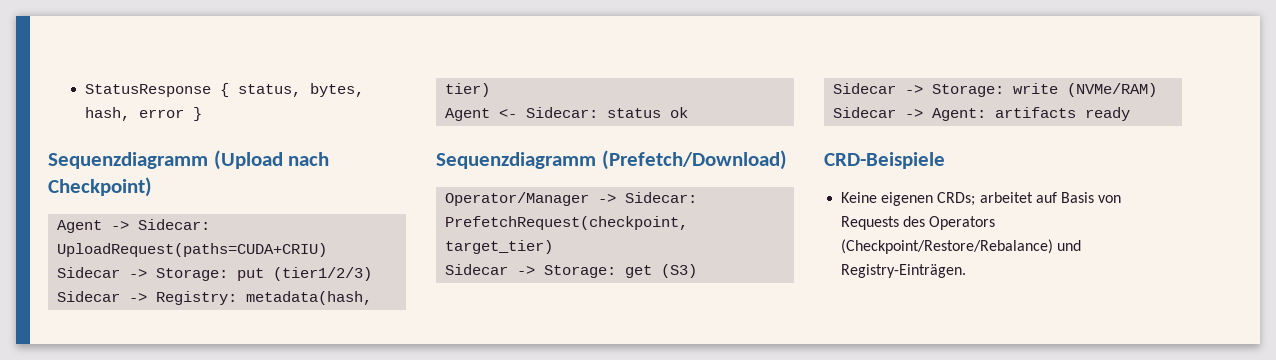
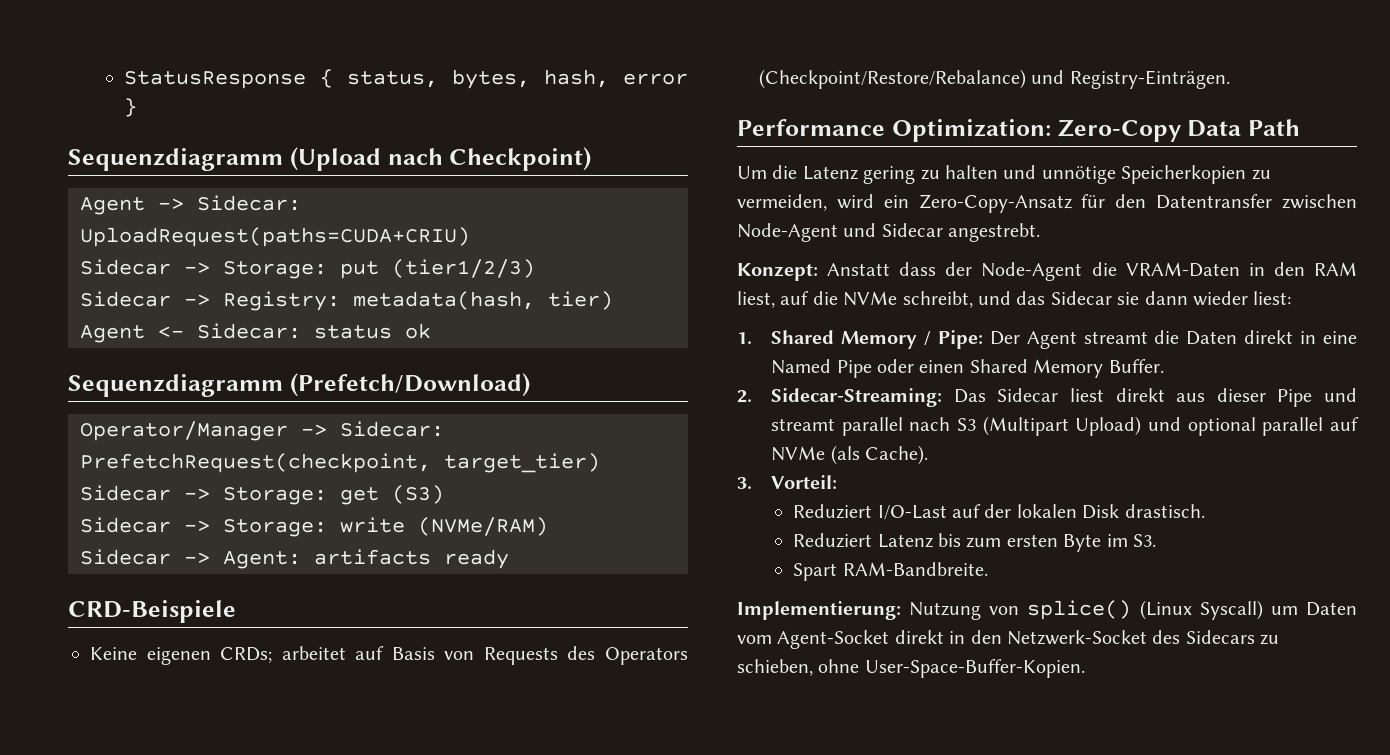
(967, 271) none -> [737,119,1300,142] [737,165,1271,184] [737,194,1357,213] [737,223,1041,242] [737,262,1357,281] [737,291,1292,308] [737,330,1357,349] [771,359,1164,378] [737,388,1357,407] [771,416,1359,436] [771,445,928,465] [737,475,838,489] [793,504,1205,520] [793,533,1156,552] [793,562,988,581] [737,600,1357,620] [737,630,1280,649] [737,659,1085,678] // Performance Optimization: Zero-Copy Data Path // Um die Latenz gering zu halten und unnötige Speicherkopien zu vermeiden, wird ein Zero-Copy-Ansatz für den Datentransfer zwischen Node-Agent und Sidecar angestrebt. // Konzept: Anstatt dass der Node-Agent die VRAM-Daten in den RAM liest, auf die NVMe schreibt, und das Sidecar sie dann wieder liest: // 1. Shared Memory / Pipe: Der Agent streamt die Daten direkt in eine Named Pipe oder einen Shared Memory Buffer. // 2. Sidecar-Streaming: Das Sidecar liest direkt aus dieser Pipe und streamt parallel nach S3 (Multipart Upload) und optional parallel auf NVMe (als Cache). // 3. Vorteil: // Reduziert I/O-Last auf der lokalen Disk drastisch. // Reduziert Latenz bis zum ersten Byte im S3. // Spart RAM-Bandbreite. // Implementierung: Nutzung von splice() (Linux Syscall) um Daten vom Agent-Socket direkt in den Netzwerk-Socket des Sidecars zu schieben, ohne User-Space-Buffer-Kopien.

